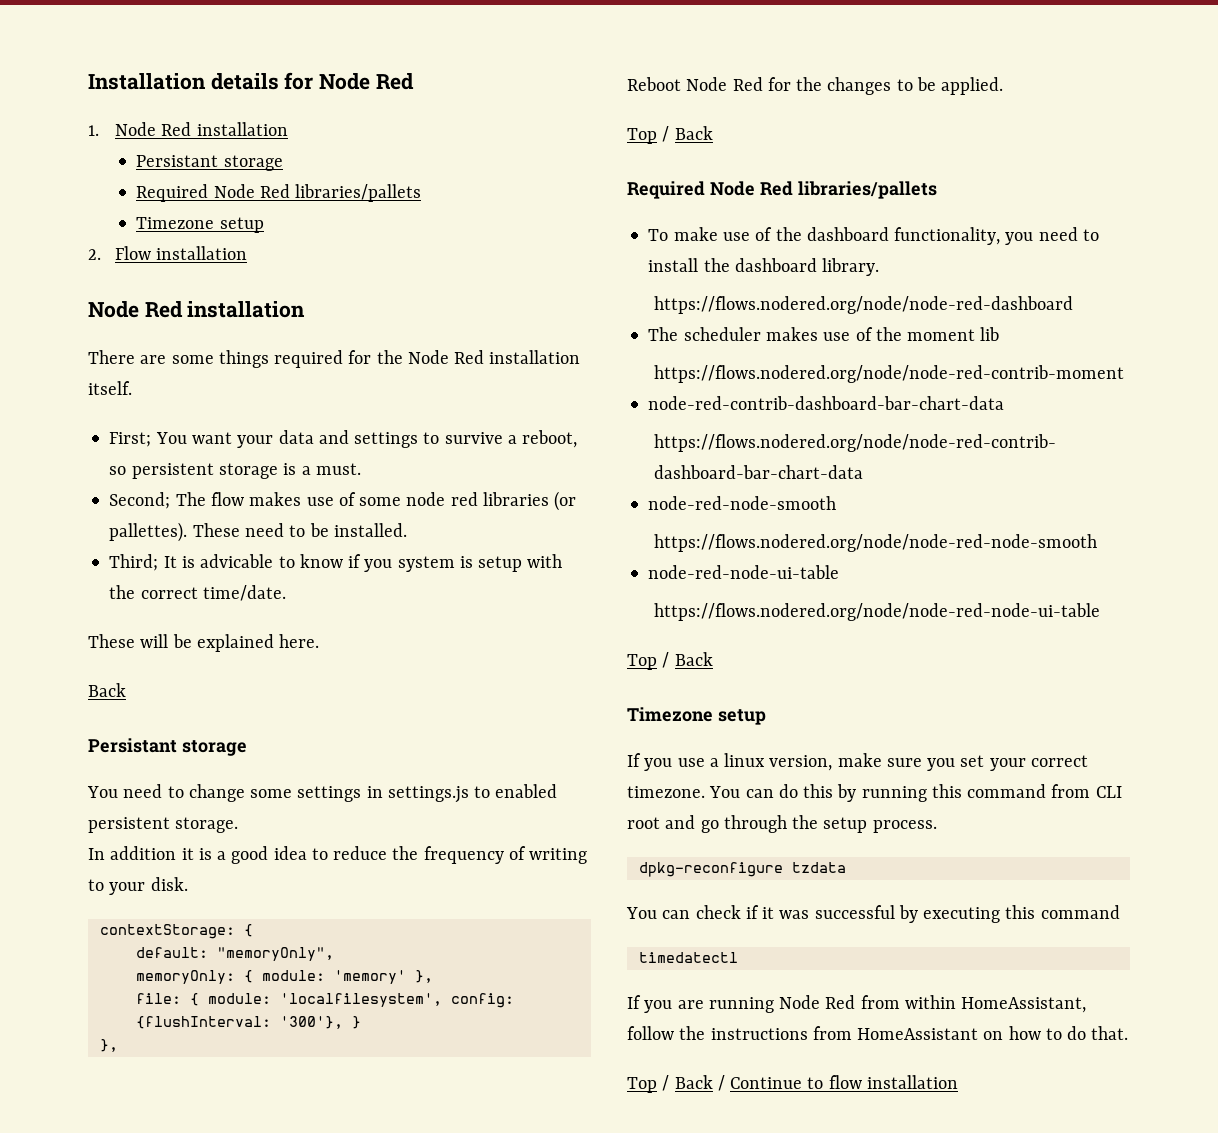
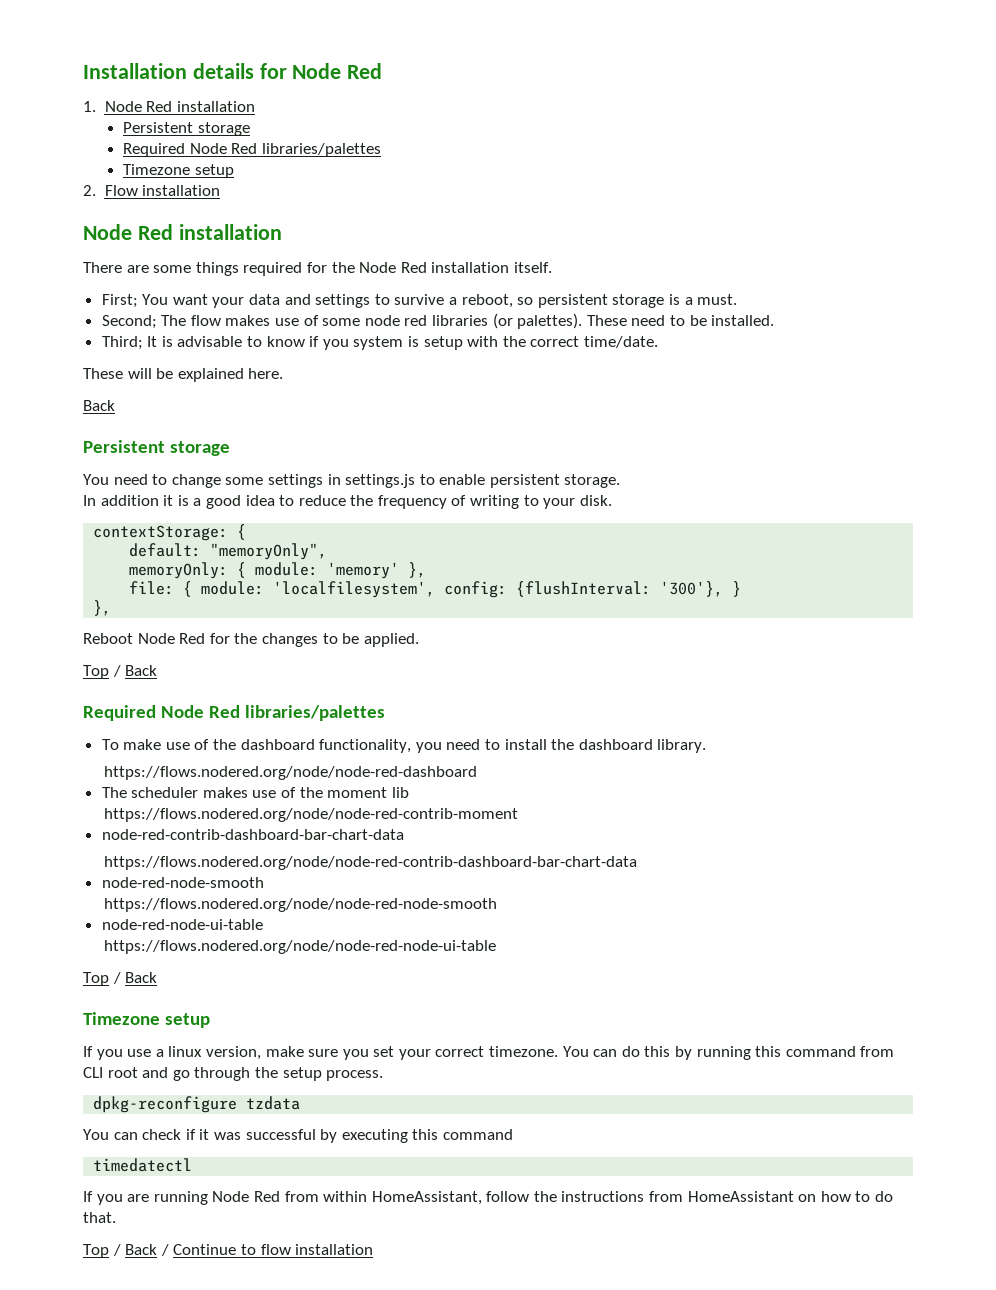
[136,155,219,167] Persistant -> [123,122,194,133] Persistent
[295,184,422,202] libraries/pallets -> [261,143,381,157] libraries/palettes
[109,522,188,542] pallettes). -> [517,313,583,329] palettes).
[200,554,274,568] advicable -> [177,336,243,347] advisable
[88,738,177,753] Persistant -> [83,440,165,453] Persistent
[495,784,558,798] enabled -> [439,474,486,485] enable
[797,181,937,199] libraries/pallets -> [245,705,386,721] libraries/palettes

